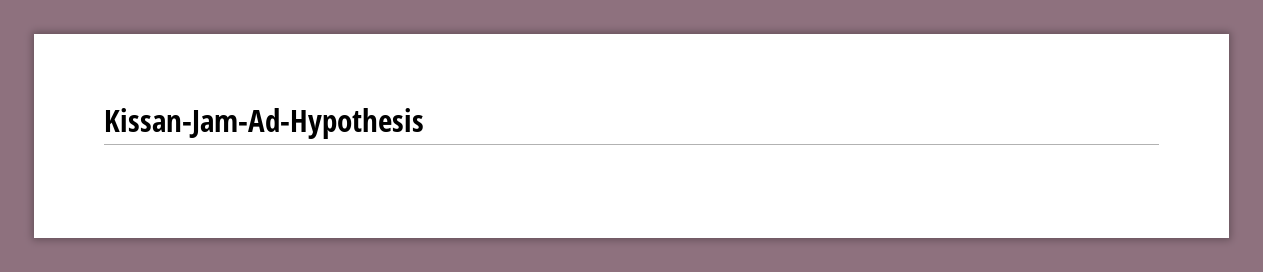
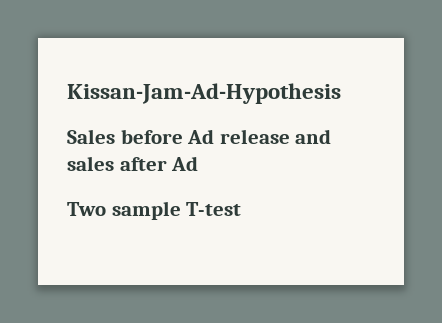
(424, 123) none -> [67,129,332,144] [67,156,199,171] [67,201,242,220] // Sales before Ad release and sales after Ad // Two sample T-test

